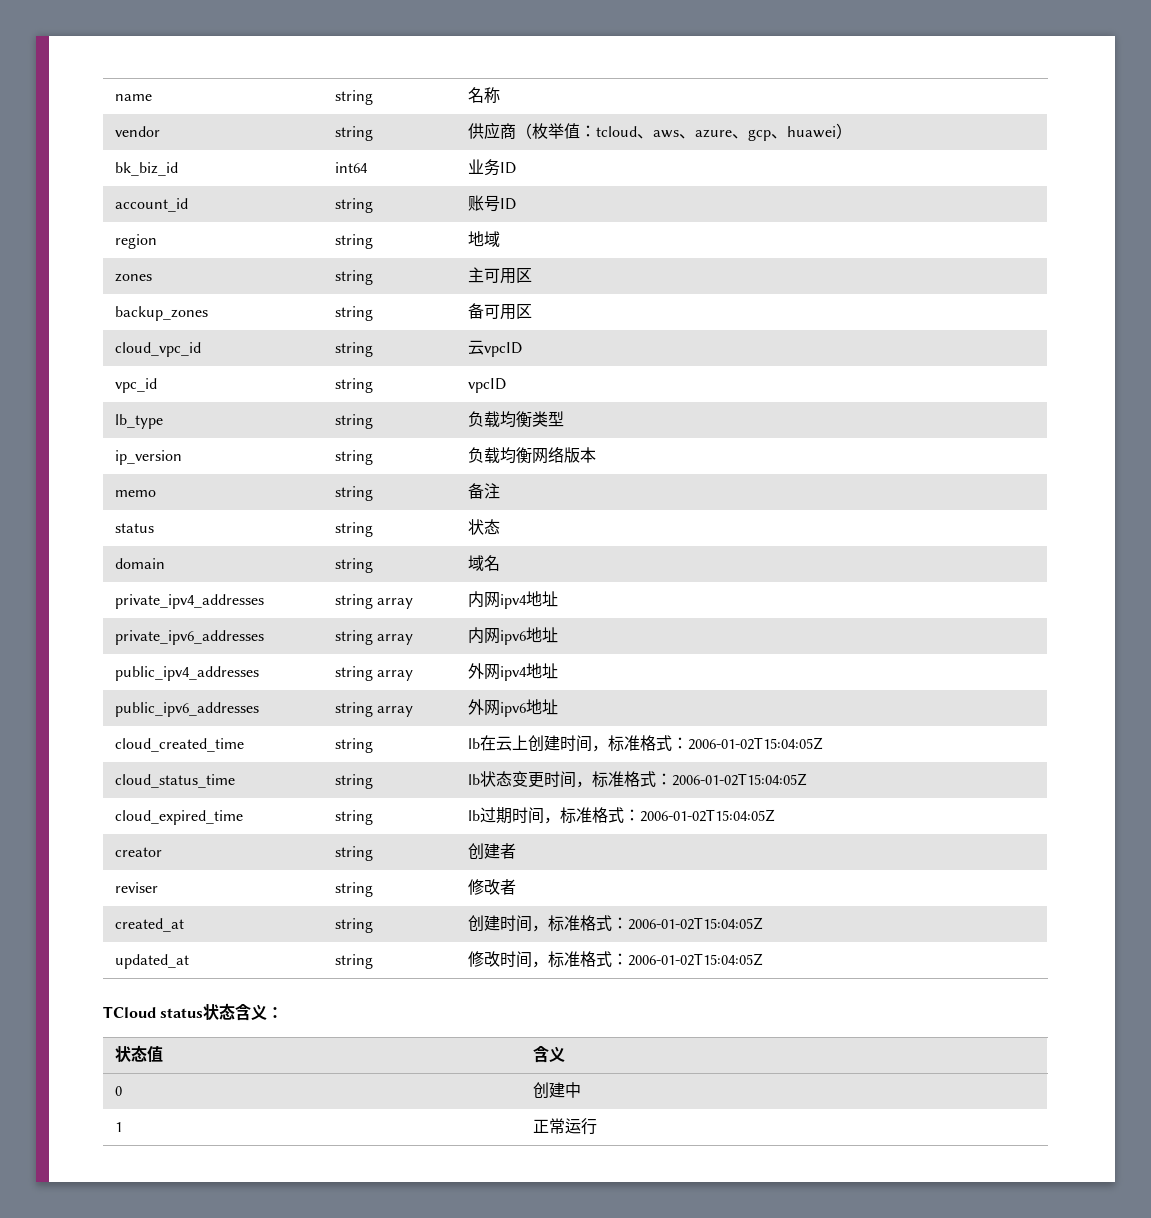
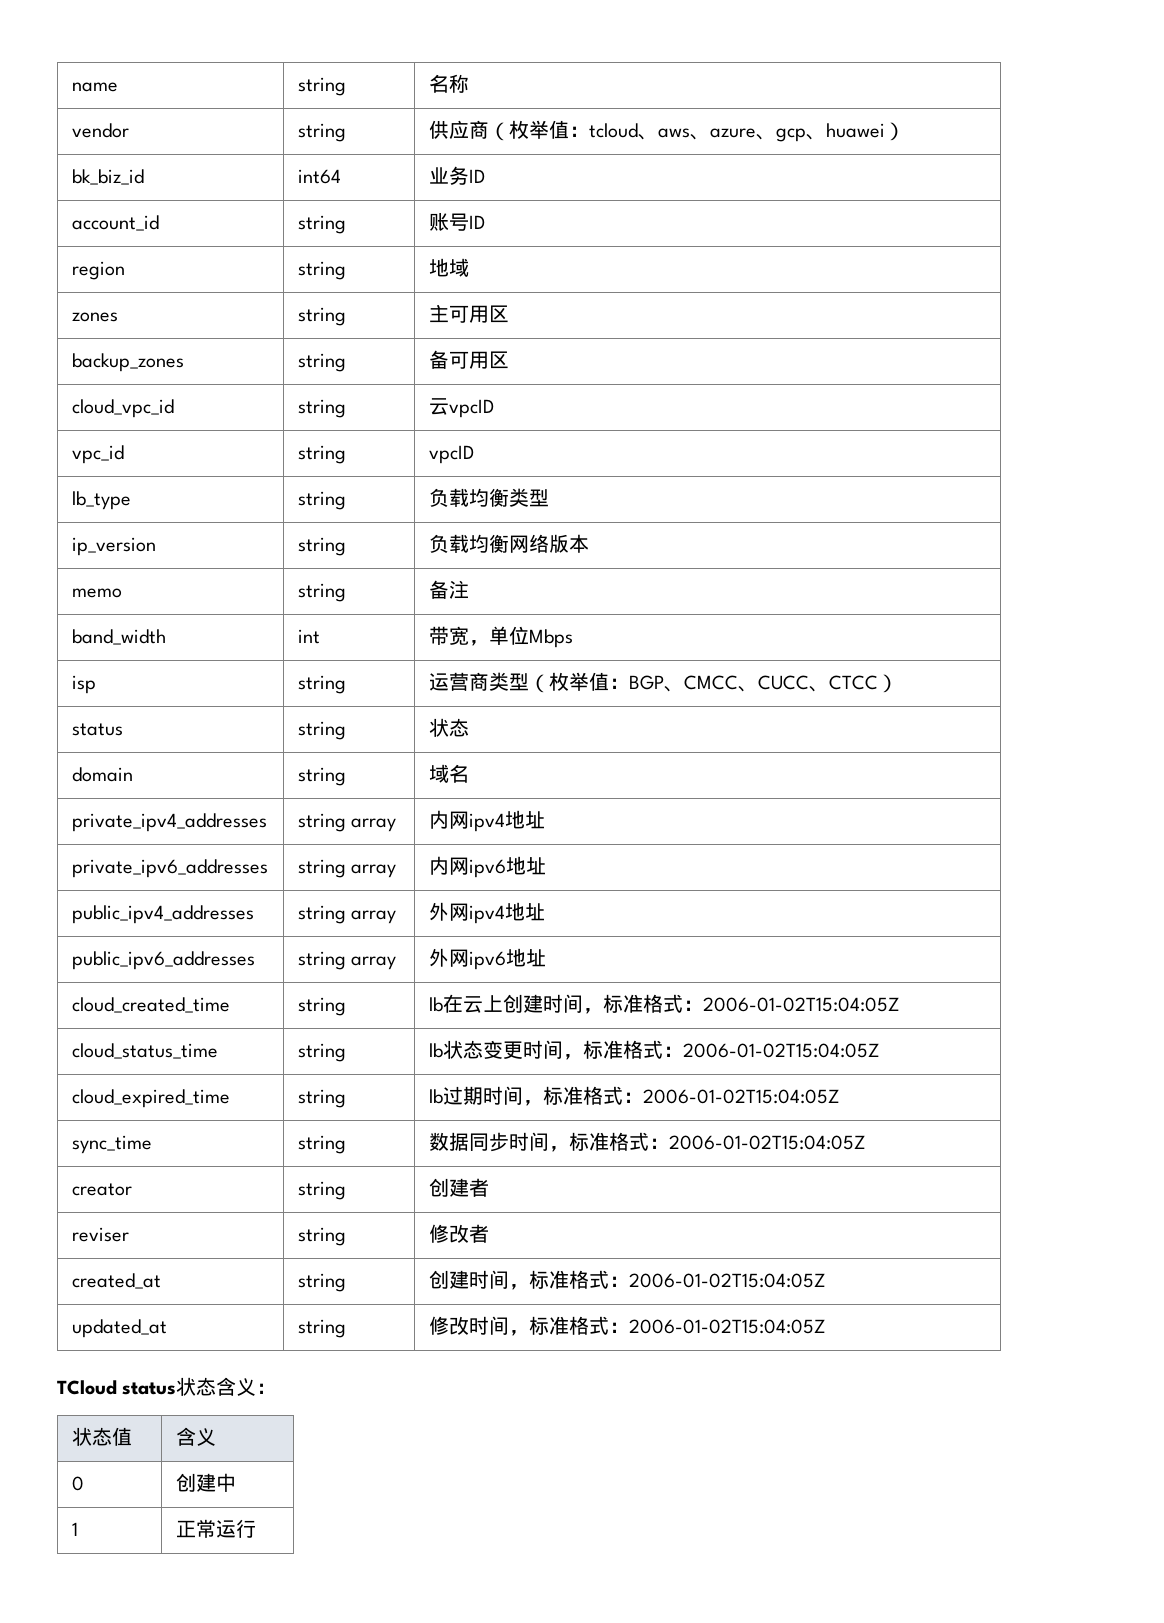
(500, 491) none -> [71,629,166,645] [297,629,320,644] [428,626,573,648] [71,675,96,694] [297,675,346,694] [428,672,898,693] // band_width | int | 带宽，单位Mbps // isp | string | 运营商类型（枚举值：BGP、CMCC、CUCC、CTCC）
(775, 815) none -> [71,1135,152,1154] [297,1135,346,1154] [428,1132,866,1152] // sync_time | string | 数据同步时间，标准格式：2006-01-02T15:04:05Z

